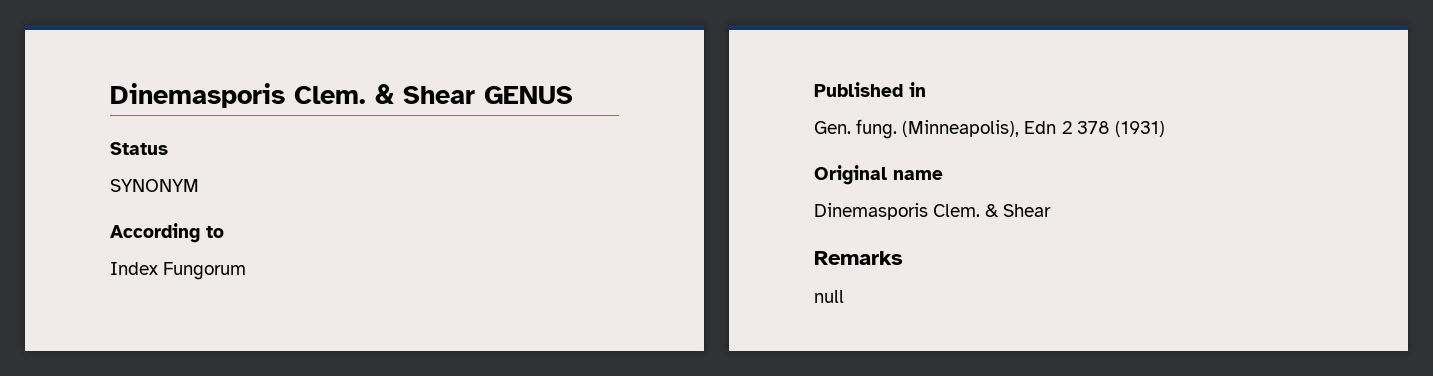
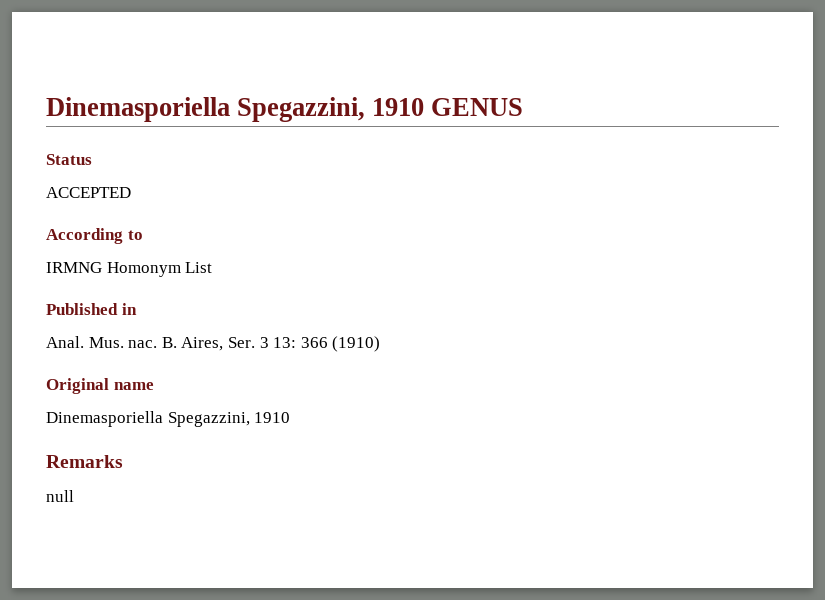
[110,83,475,108] Dinemasporis Clem. & Shear -> [46,97,425,122] Dinemasporiella Spegazzini, 1910
[110,179,199,192] SYNONYM -> [46,187,131,198] ACCEPTED
[110,262,247,280] Index Fungorum -> [46,262,213,277] IRMNG Homonym List
[814,119,1165,139] [814,165,943,185] [814,203,1052,220] Gen. fung. (Minneapolis), Edn 2 378 (1931) // Original name // Dinemasporis Clem. & Shear -> [46,336,381,352] [46,378,154,394] [46,411,291,427] Anal. Mus. nac. B. Aires, Ser. 3 13: 366 (1910) // Original name // Dinemasporiella Spegazzini, 1910

